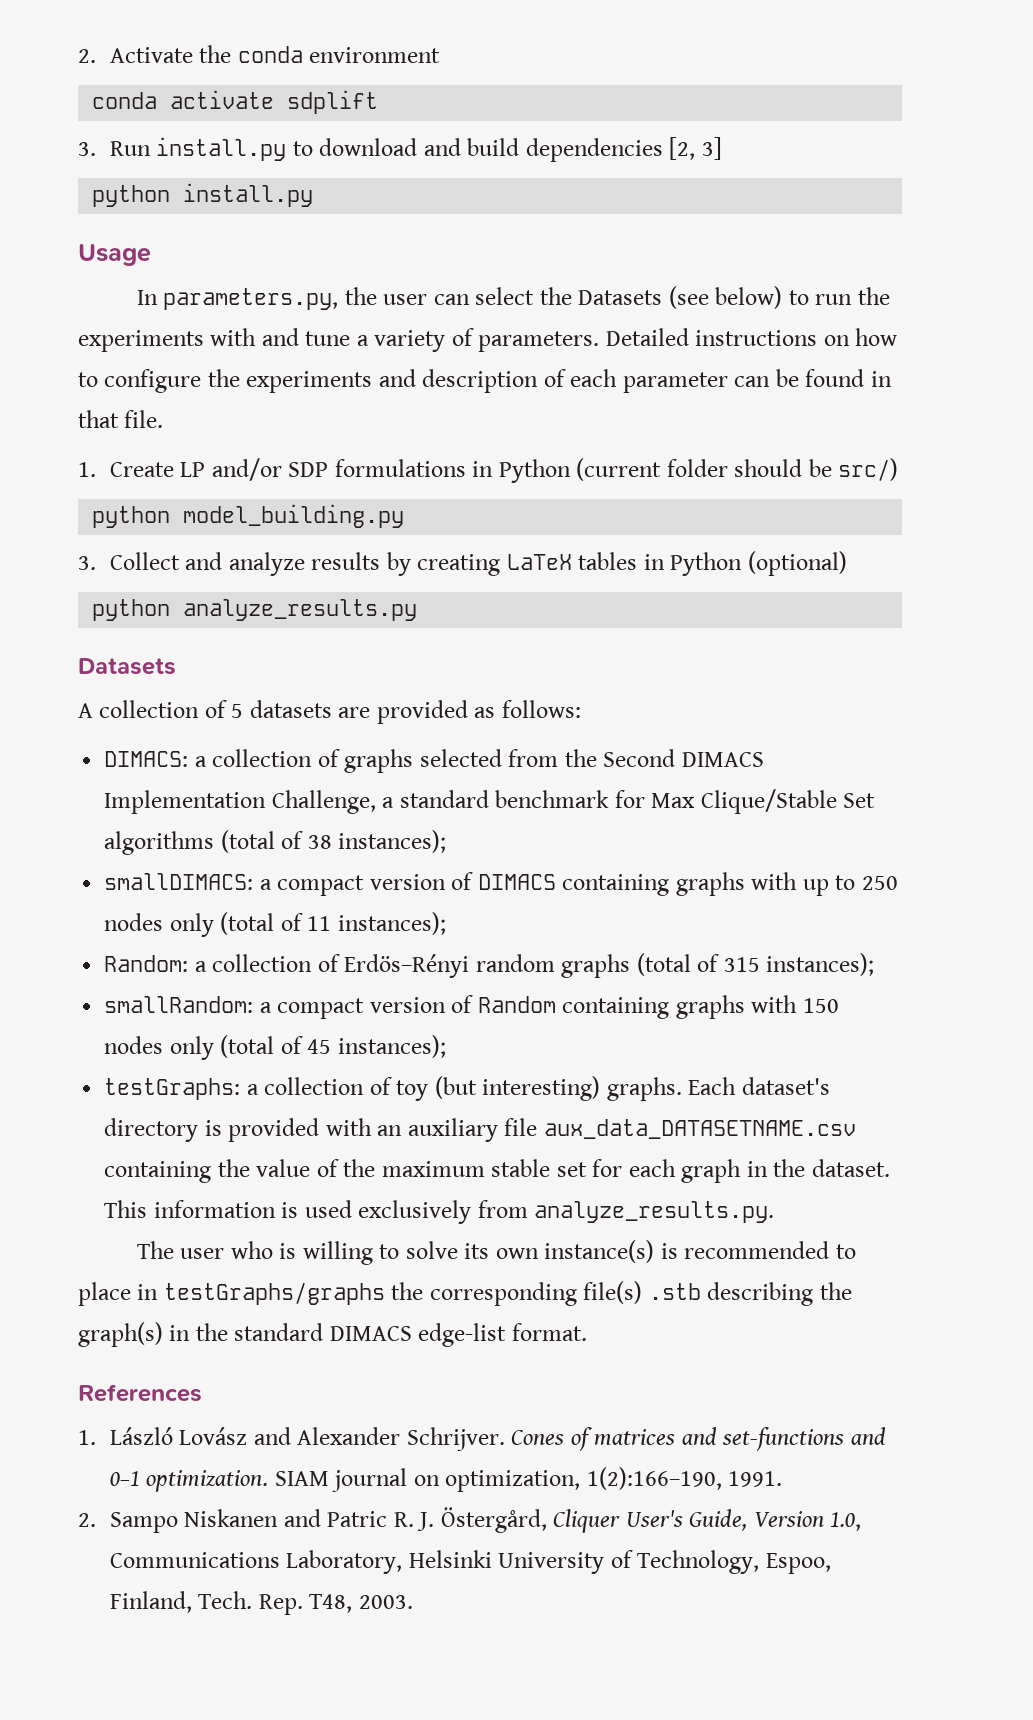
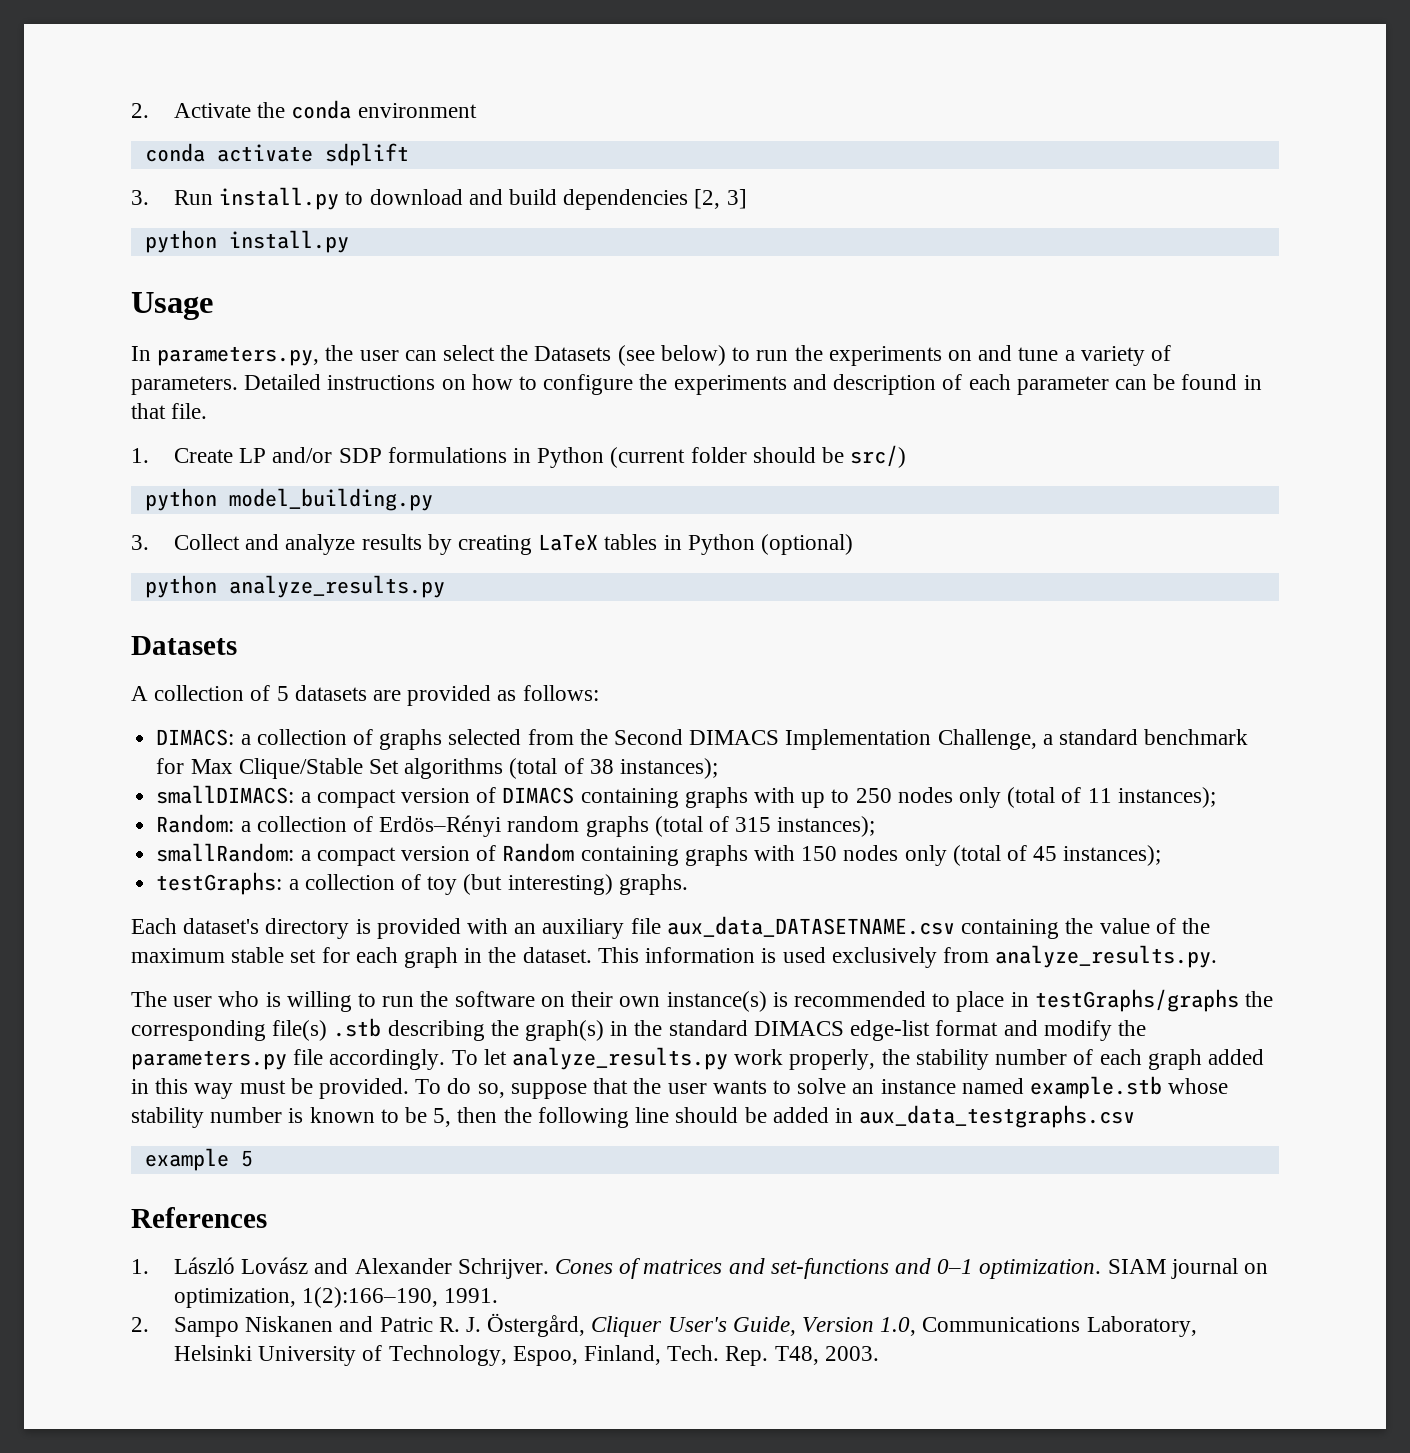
[210,328,257,346] with -> [947,350,972,361] on
(682, 1089) none -> (688, 884) //
[405,1241,490,1259] solve its -> [382,991,614,1007] run the software on their
[511,1323,587,1341] format. -> [935,1020,1146,1041] [131,1047,1264,1070] [131,1076,1229,1099] [131,1105,1136,1128] [144,1148,253,1171] format and modify the parameters.py file accordingly. To let analyze_results.py work properly, the stability number of each graph added in this way must be provided. To do so, suppose that the user wants to solve an instance named example.stb whose stability number is known to be 5, then the following line should be added in aux_data_testgraphs.csv // example 5

